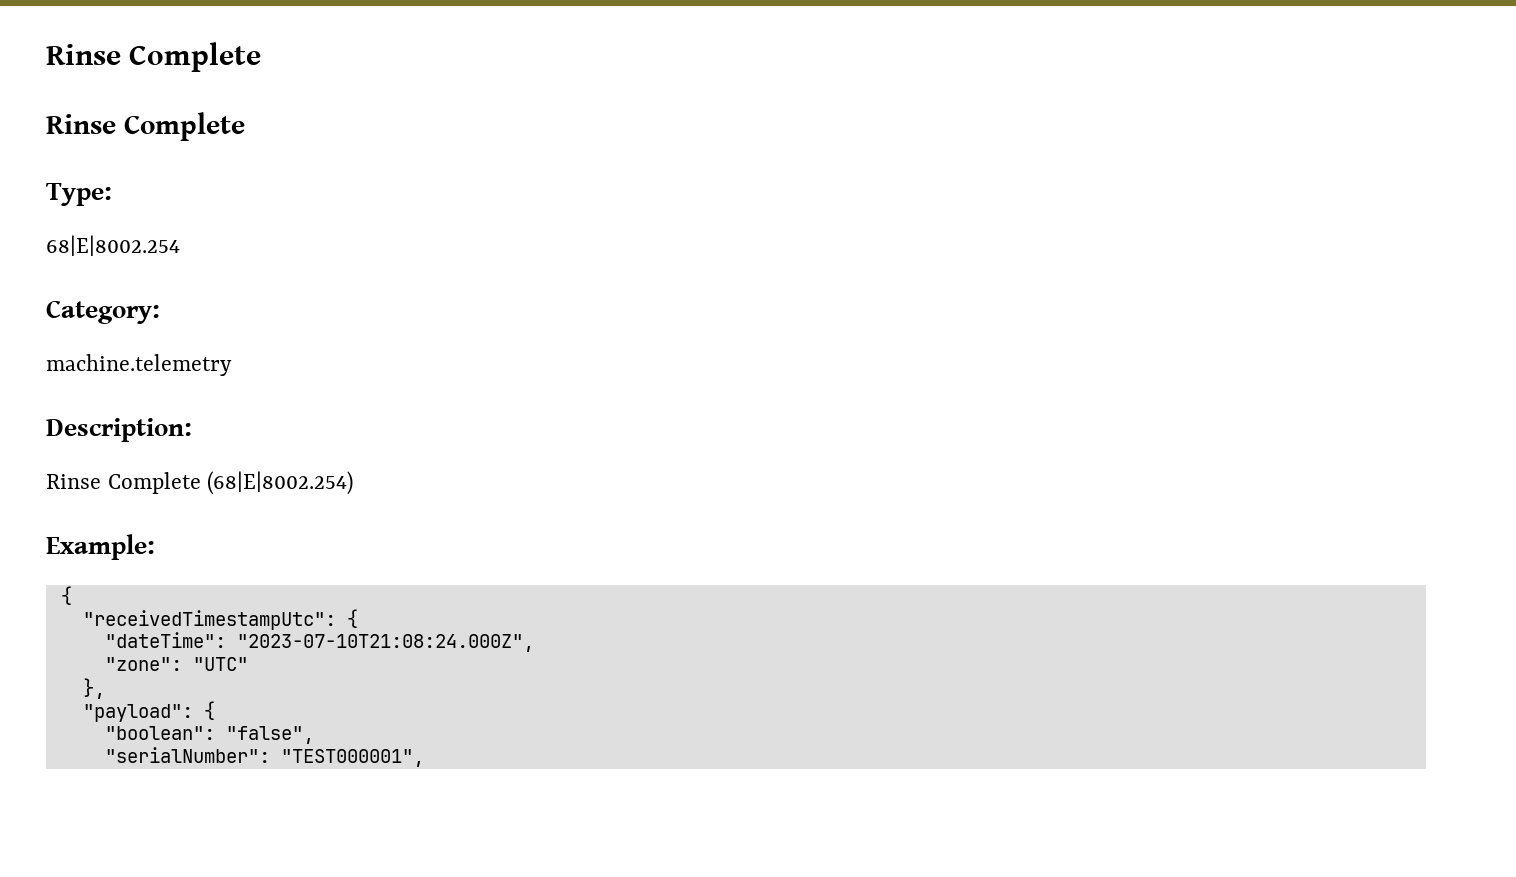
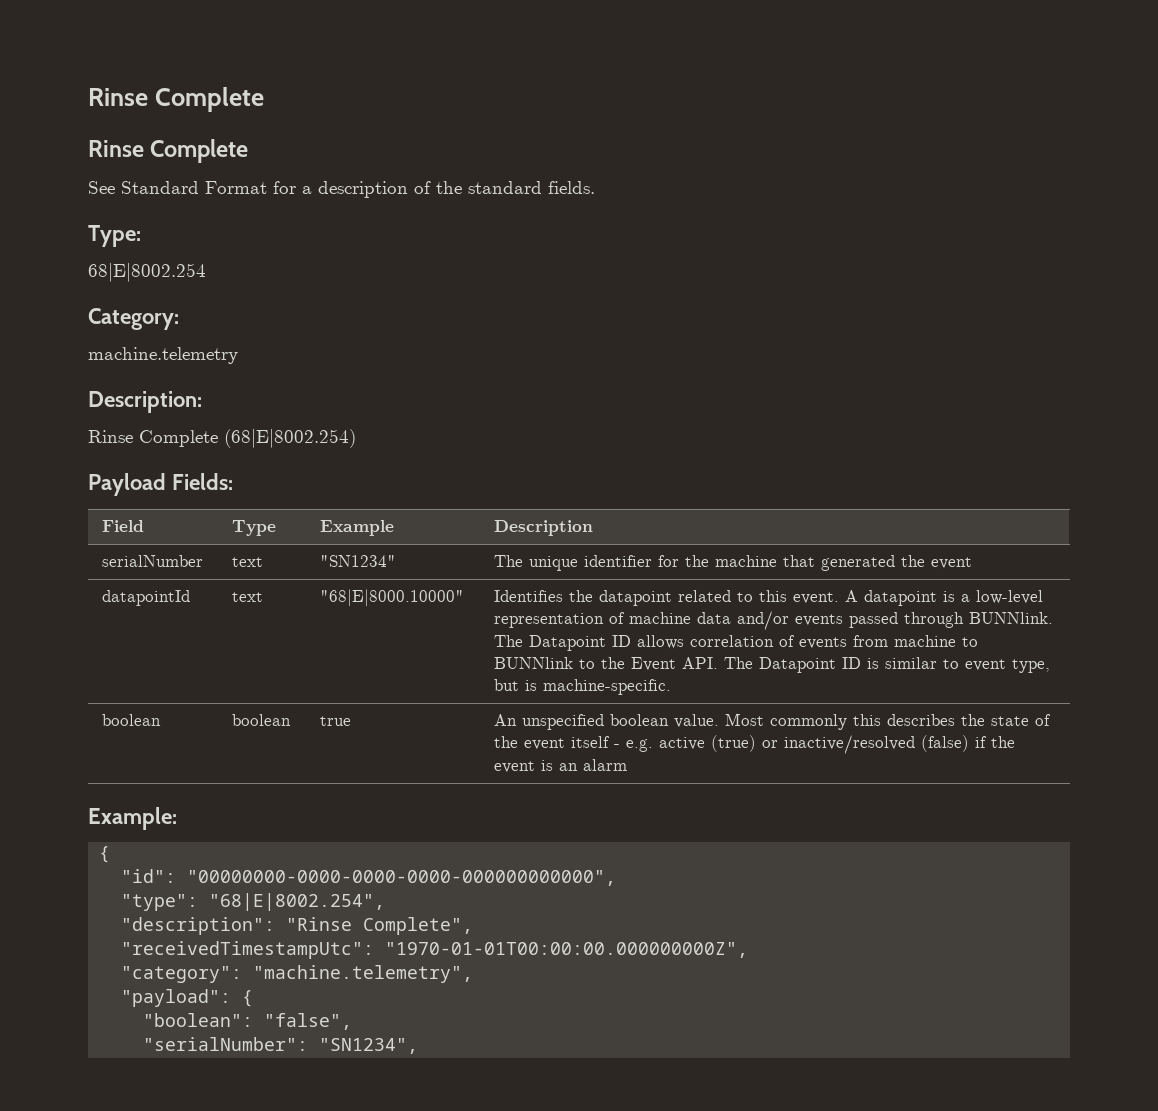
(245, 126) none -> [88,181,595,198] // See Standard Format for a description of the standard fields.
[46,534,155,560] [60,586,72,605] [82,609,358,630] [104,632,534,652] [104,657,248,671] [82,678,105,699] Example: // { // "receivedTimestampUtc": { // "dateTime": "2023-07-10T21:08:24.000Z", // "zone": "UTC" // }, -> [88,473,233,496] [102,520,145,532] [232,520,277,536] [320,520,395,536] [494,520,594,536] [102,555,204,567] [232,557,264,567] [320,555,397,567] [494,555,973,571] [102,590,191,606] [232,592,264,602] [320,589,465,607] [494,590,1044,606] [494,611,1054,630] [494,635,979,651] [494,657,1051,673] [494,679,672,695] [102,714,162,726] [232,714,292,726] [320,716,352,726] [494,713,1052,730] [494,735,1016,754] [494,759,628,773] [88,807,177,830] [99,846,111,863] [121,869,617,886] [121,893,386,911] [121,917,474,935] [121,941,749,959] [121,965,474,983] Payload Fields: // Field | Type | Example | Description // serialNumber | text | "SN1234" | The unique identifier for the machine that generated the event // datapointId | text | "68|E|8000.10000" | Identifies the datapoint related to this event. A datapoint is a low-level representation of machine data and/or events passed through BUNNlink. The Datapoint ID allows correlation of events from machine to BUNNlink to the Event API. The Datapoint ID is similar to event type, but is machine-specific. // boolean | boolean | true | An unspecified boolean value. Most commonly this describes the state of the event itself - e.g. active (true) or inactive/resolved (false) if the event is an alarm // Example: // { // "id": "00000000-0000-0000-0000-000000000000", // "type": "68|E|8002.254", // "description": "Rinse Complete", // "receivedTimestampUtc": "1970-01-01T00:00:00.000000000Z", // "category": "machine.telemetry",
[280,749,424,767] "TEST000001", -> [319,1038,419,1054] "SN1234",

